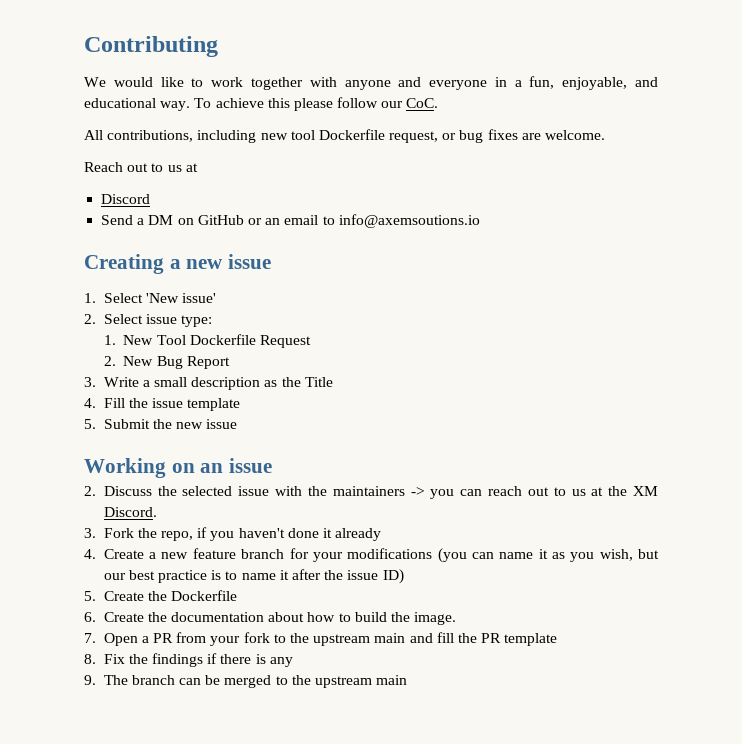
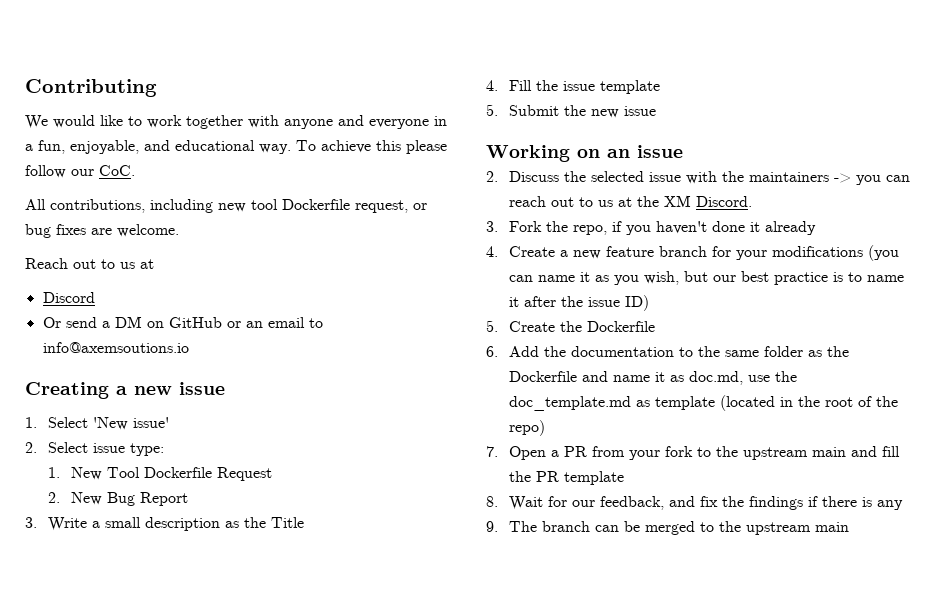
[101,215,134,225] Send -> [42,317,97,328] Or send
[103,612,144,622] Create -> [509,346,540,357] Add
[268,612,457,625] about how to build the image. -> [679,346,850,357] [509,371,798,385] [509,395,899,411] [509,420,546,436] to the same folder as the Dockerfile and name it as doc.md, use the doc_template.md as template (located in the root of the repo)
[103,654,125,664] Fix -> [509,496,719,510] Wait for our feedback, and fix

